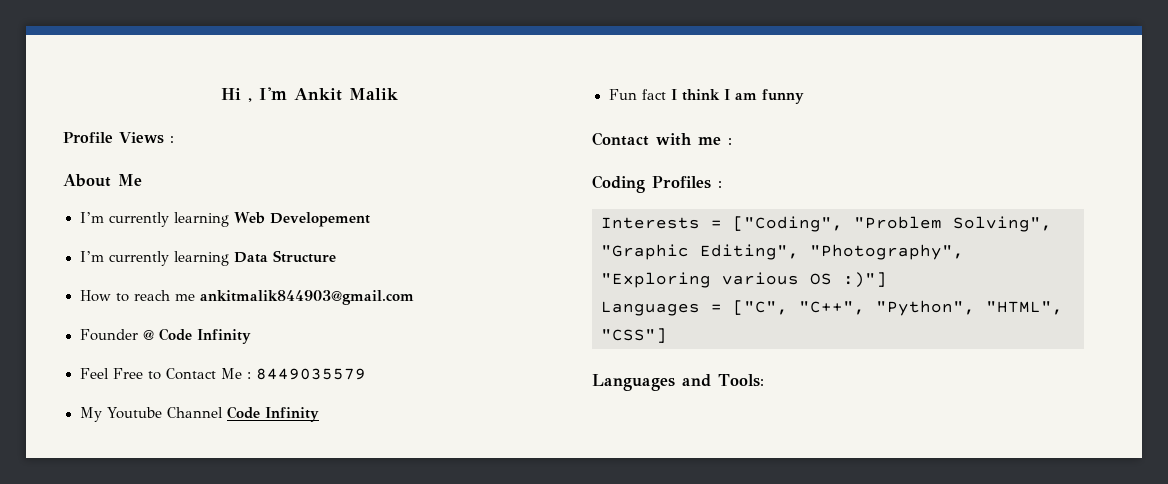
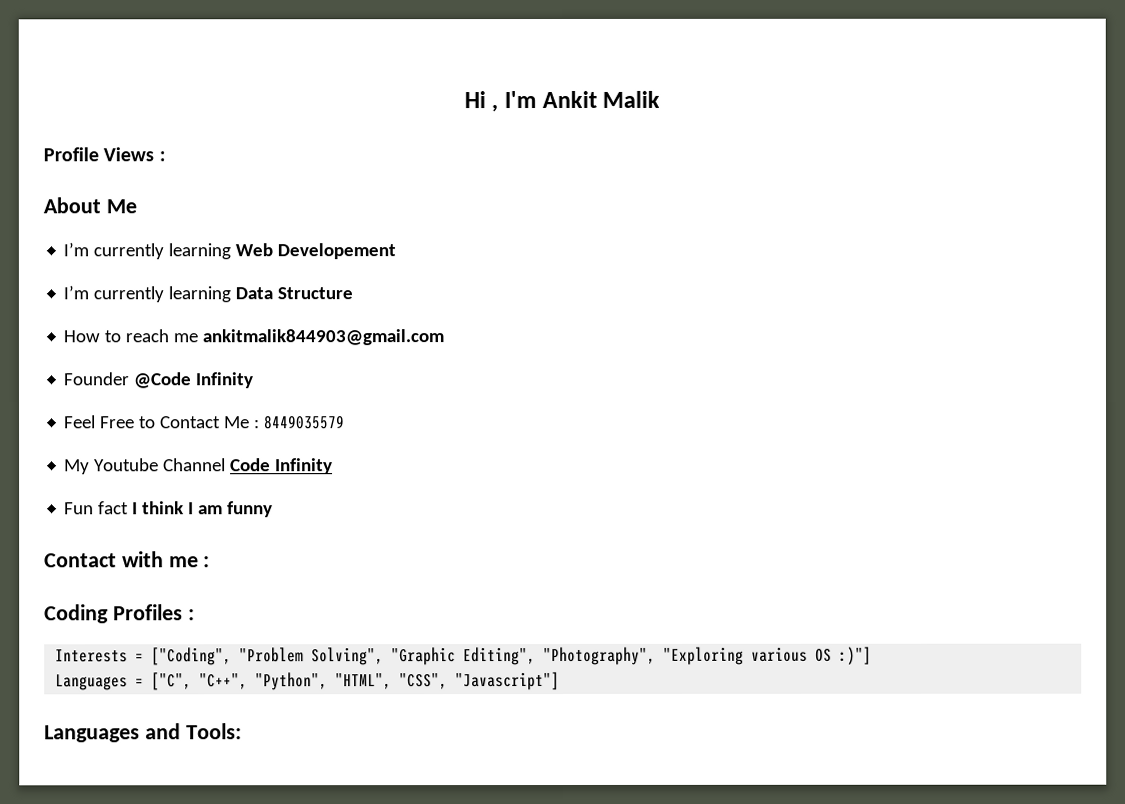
[142,328,192,341] @ Code -> [133,372,192,389] @Code
[601,328,667,343] "CSS"] -> [399,672,561,691] "CSS", "Javascript"]

